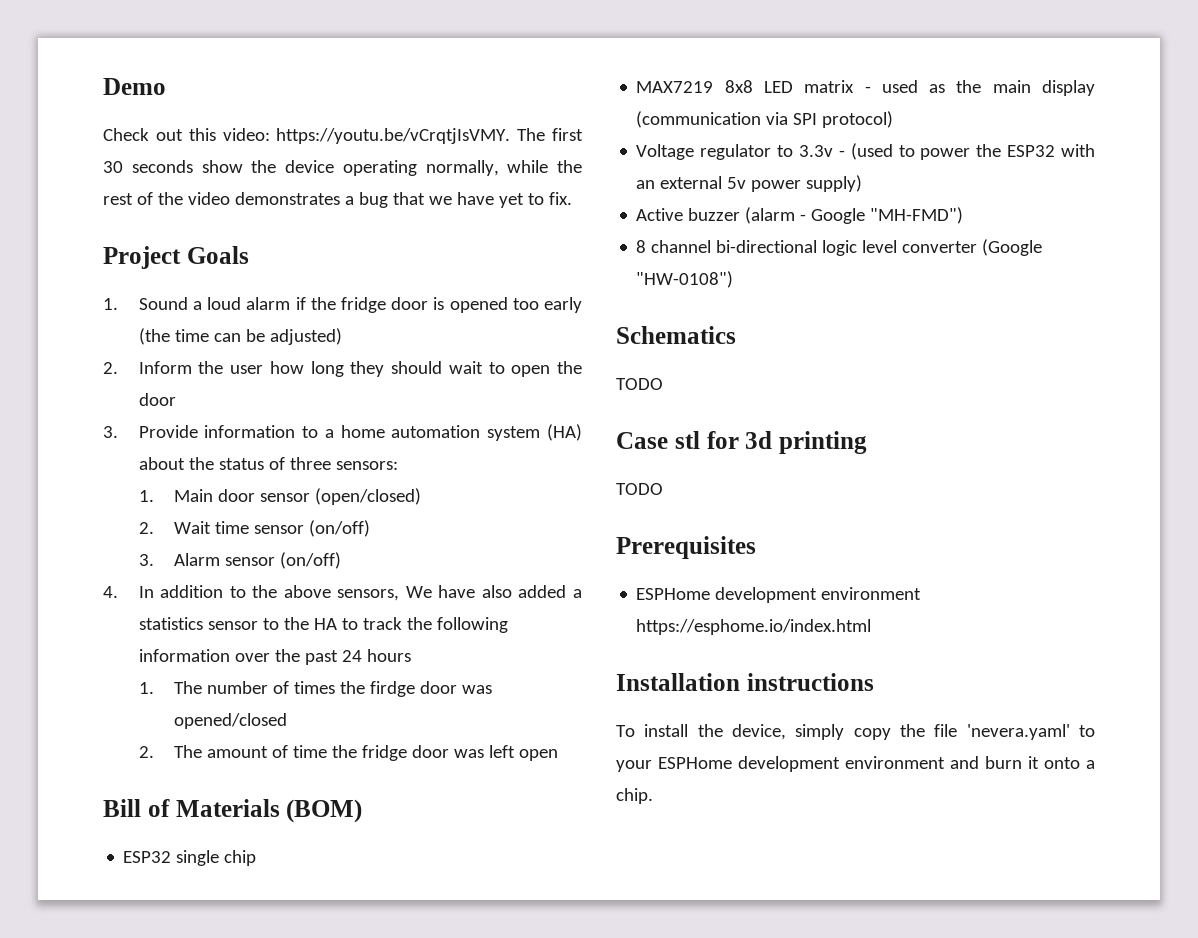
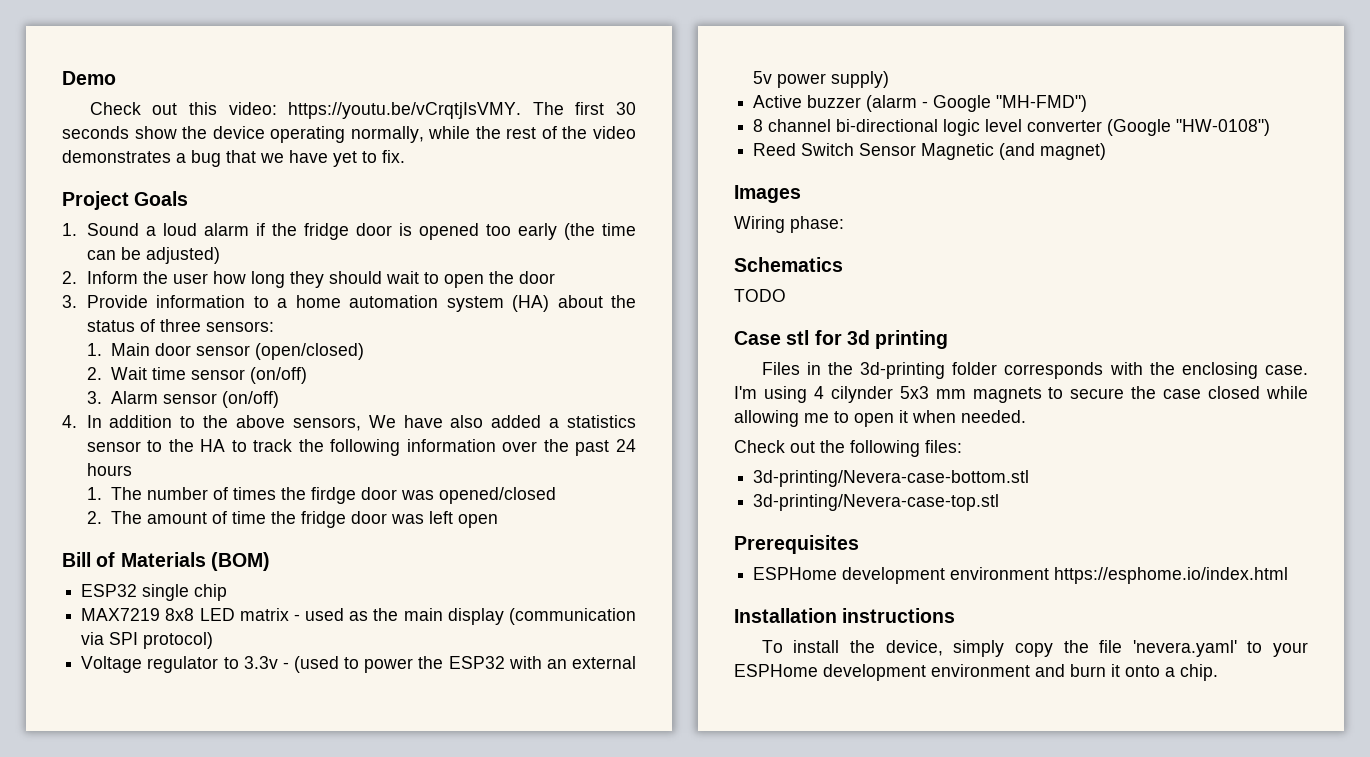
(734, 279) none -> [753,143,1107,160] [734,185,801,203] [734,216,844,233] // Reed Switch Sensor Magnetic (and magnet) // Images // Wiring phase:
[616,483,663,495] TODO -> [761,362,1308,379] [734,386,1308,403] [734,410,1026,427] [734,440,962,457] [753,470,1030,487] [753,494,1000,511] Files in the 3d-printing folder corresponds with the enclosing case. I'm using 4 cilynder 5x3 mm magnets to secure the case closed while allowing me to open it when needed. // Check out the following files: // 3d-printing/Nevera-case-bottom.stl // 3d-printing/Nevera-case-top.stl

